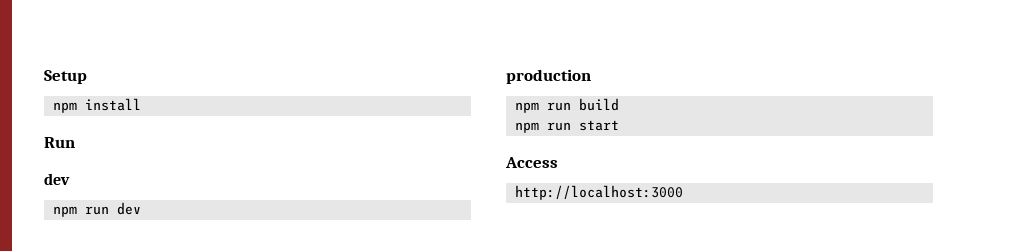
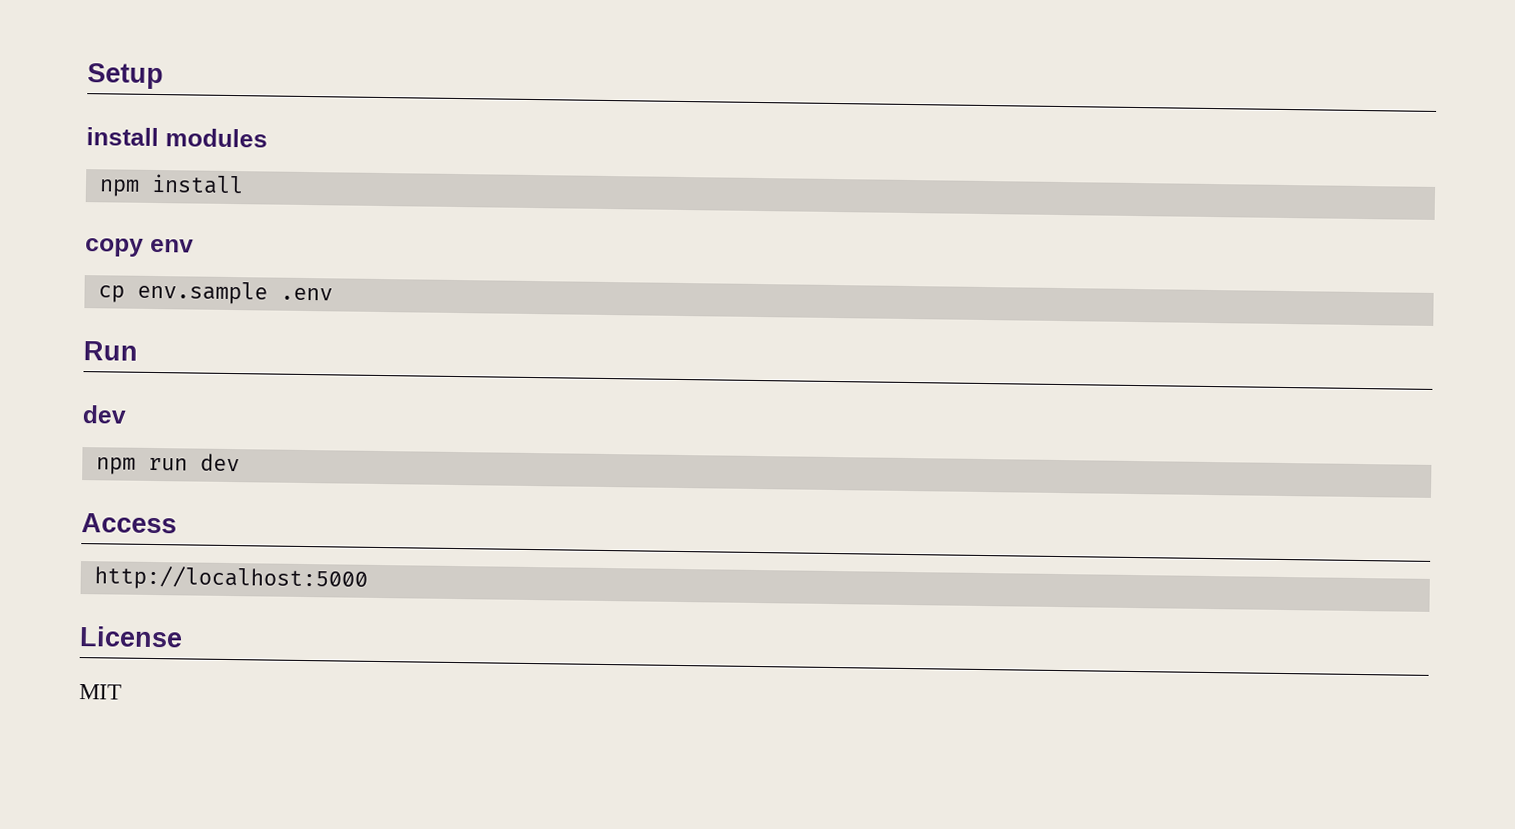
(87, 77) none -> [86,127,268,148] // install modules
(141, 104) none -> [85,238,194,257] [97,280,333,305] // copy env // cp env.sample .env
[506,69,591,84] [514,98,619,113] [514,120,619,133] [505,157,558,168] [514,185,683,200] production // npm run build // npm run start // Access // http://localhost:3000 -> [81,513,177,534] [93,565,368,592] [79,626,183,648] [79,684,122,700] Access // http://localhost:5000 // License // MIT

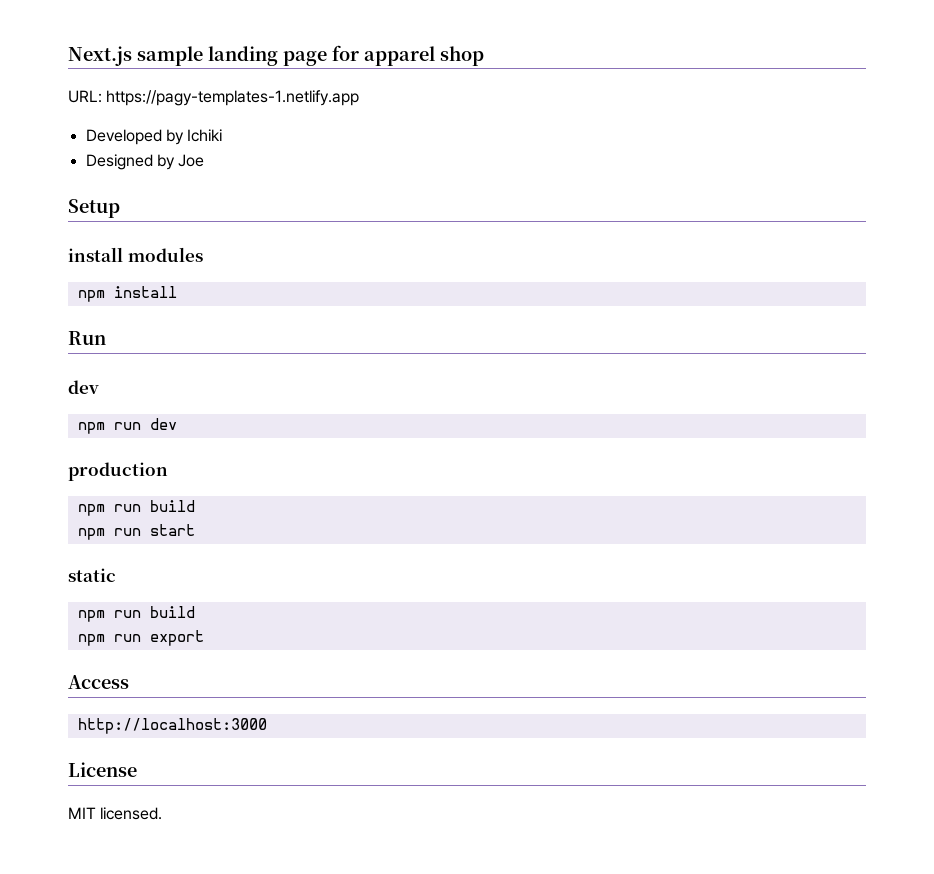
(87, 76) none -> [68,45,484,66] [68,90,360,106] [85,129,223,145] [85,154,205,170] Next.js sample landing page for apparel shop // URL: https://pagy-templates-1.netlify.app // Developed by Ichiki // Designed by Joe //
[85,238,194,257] [97,280,333,305] // copy env // cp env.sample .env -> (177, 292) none
(240, 462) none -> [68,462,168,481] [77,500,195,516] [77,524,195,540] [68,568,116,582] [77,606,195,622] [77,630,204,646] // production // npm run build // npm run start // static // npm run build // npm run export
[93,565,368,592] http://localhost:5000 -> [77,718,267,734] http://localhost:3000
(122, 692) none -> [100,807,163,820] licensed.

